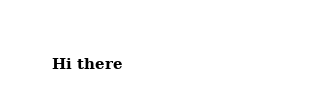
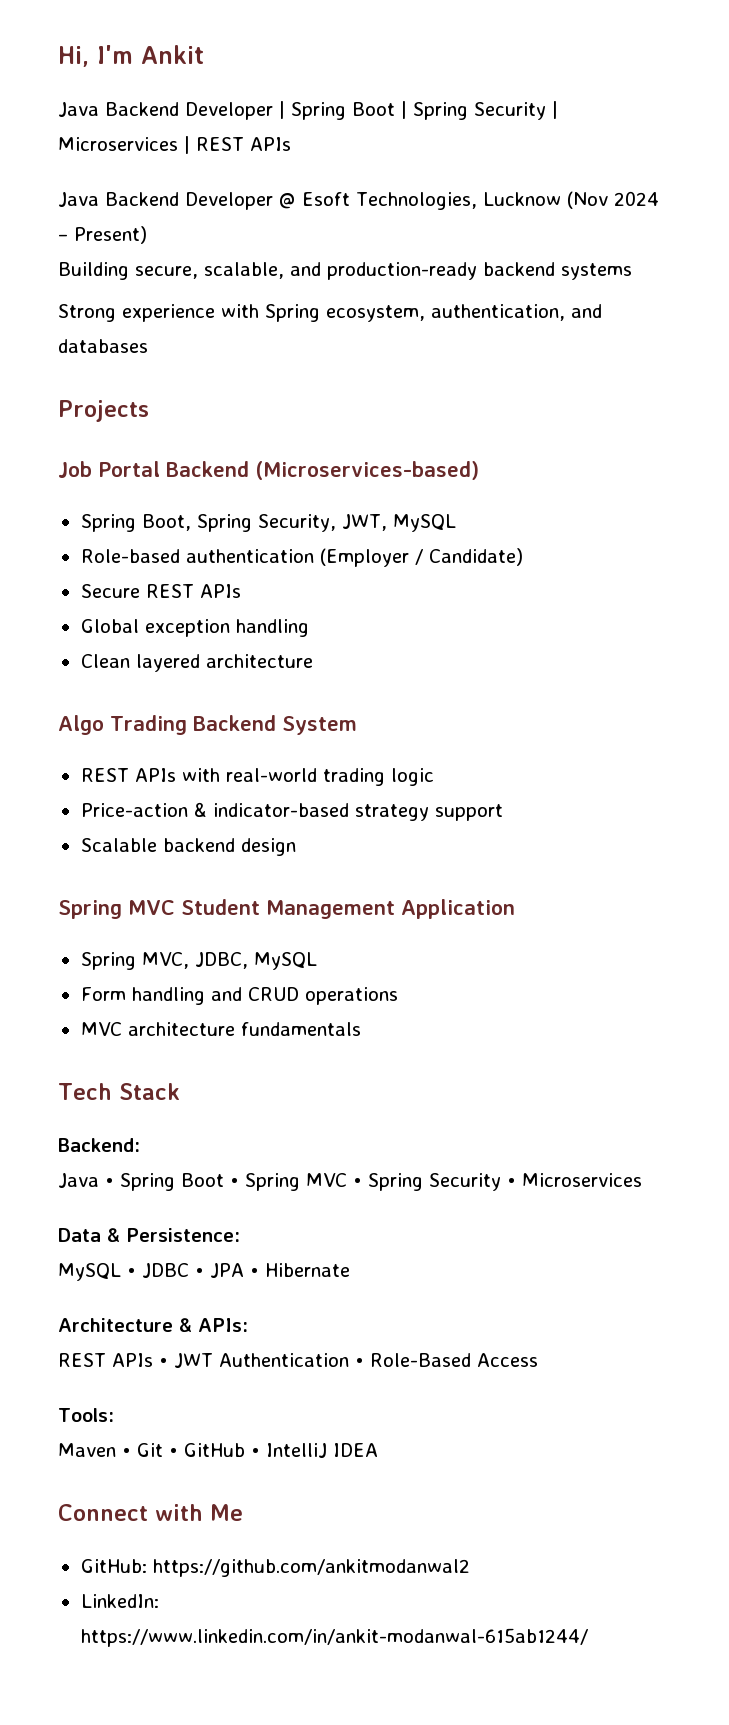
[52,58,123,69] Hi there -> [58,45,204,67] [58,101,558,120] [58,136,291,154] [58,191,659,210] [58,226,147,244] [58,262,632,280] [58,304,602,322] [58,339,148,353] [58,400,149,422] [58,461,479,480] [80,514,456,532] [80,548,523,567] [80,584,241,598] [80,619,309,637] [80,654,313,672] [58,715,357,735] [80,768,434,786] [80,802,503,821] [80,838,296,856] [58,899,515,919] [80,952,317,970] [80,987,398,1005] [80,1022,361,1036] [58,1083,180,1100] [58,1138,140,1152] [58,1173,642,1191] [58,1228,240,1242] [58,1263,350,1281] [58,1318,248,1332] [58,1353,538,1368] [58,1408,114,1422] [58,1443,378,1458] [58,1504,243,1521] [80,1559,470,1577] [80,1594,159,1608] [80,1628,588,1647] Hi, I'm Ankit // Java Backend Developer | Spring Boot | Spring Security | Microservices | REST APIs // Java Backend Developer @ Esoft Technologies, Lucknow (Nov 2024 – Present) // Building secure, scalable, and production-ready backend systems // Strong experience with Spring ecosystem, authentication, and databases // Projects // Job Portal Backend (Microservices-based) // Spring Boot, Spring Security, JWT, MySQL // Role-based authentication (Employer / Candidate) // Secure REST APIs // Global exception handling // Clean layered architecture // Algo Trading Backend System // REST APIs with real-world trading logic // Price-action & indicator-based strategy support // Scalable backend design // Spring MVC Student Management Application // Spring MVC, JDBC, MySQL // Form handling and CRUD operations // MVC architecture fundamentals // Tech Stack // Backend: // Java • Spring Boot • Spring MVC • Spring Security • Microservices // Data & Persistence: // MySQL • JDBC • JPA • Hibernate // Architecture & APIs: // REST APIs • JWT Authentication • Role-Based Access // Tools: // Maven • Git • GitHub • IntelliJ IDEA // Connect with Me // GitHub: https://github.com/ankitmodanwal2 // LinkedIn: https://www.linkedin.com/in/ankit-modanwal-615ab1244/

